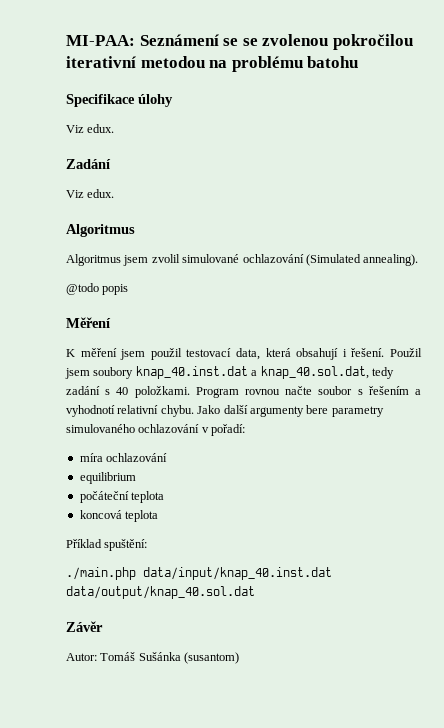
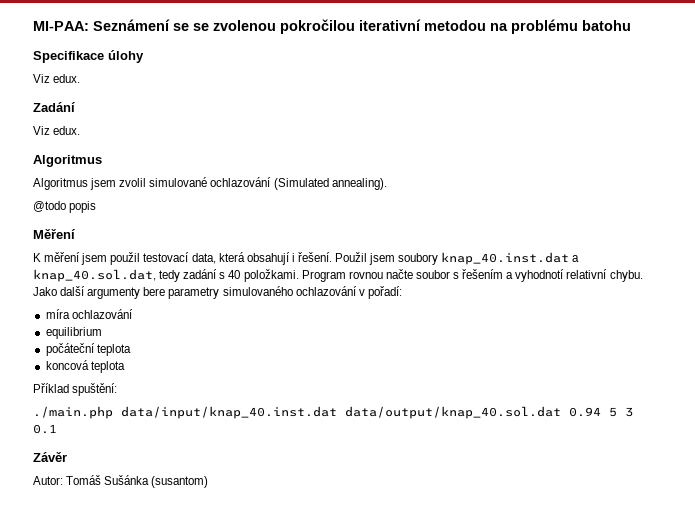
(255, 592) none -> [569,407,633,417] [33,424,57,434] 0.94 5 3 0.1

